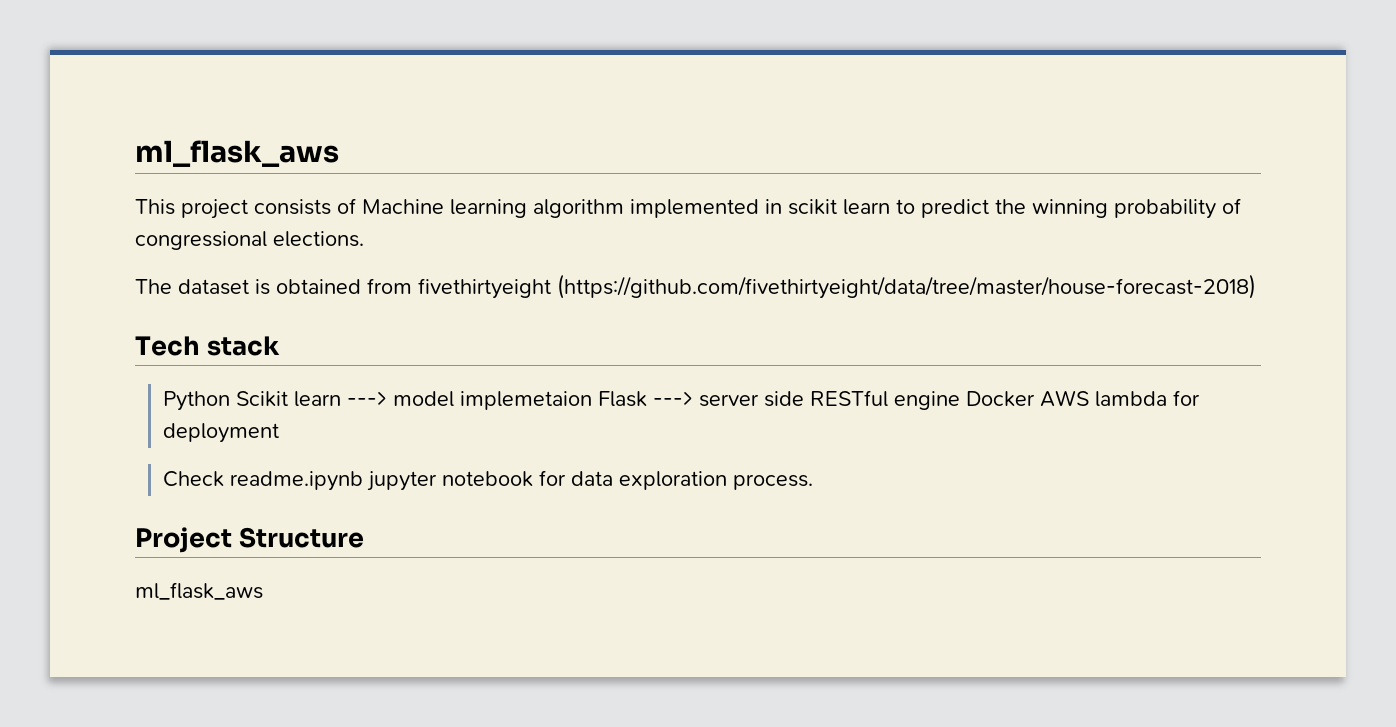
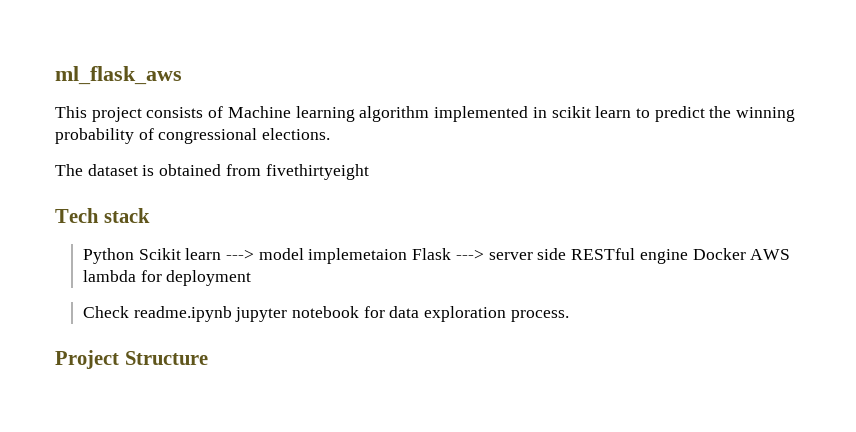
[557,274,1256,299] (https://github.com/fivethirtyeight/data/tree/master/house-forecast-2018) -> (369, 172) none
[135,582,263,600] // ml_flask_aws -> (208, 358) none

